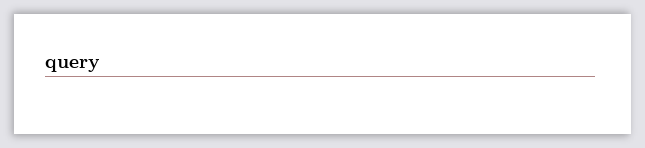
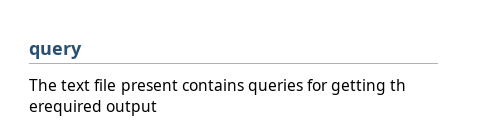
(100, 65) none -> [29,79,407,95] [29,100,158,116] // The text file present contains queries for getting th erequired output

